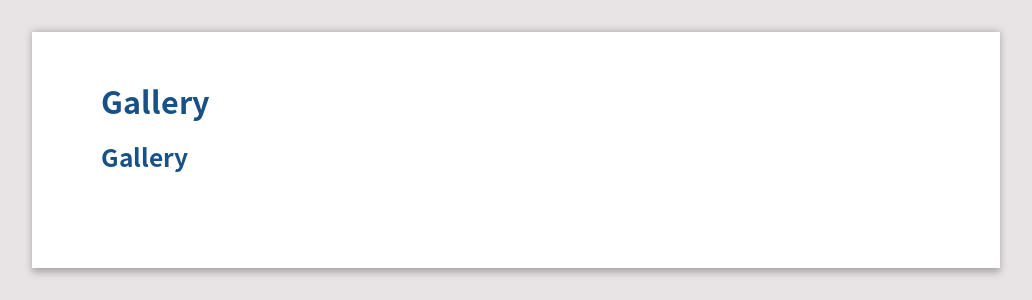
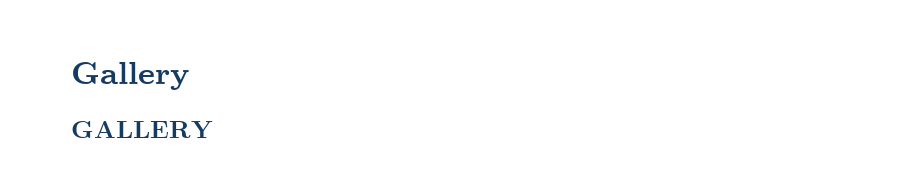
[101,147,188,172] Gallery -> [71,121,213,139] GALLERY

